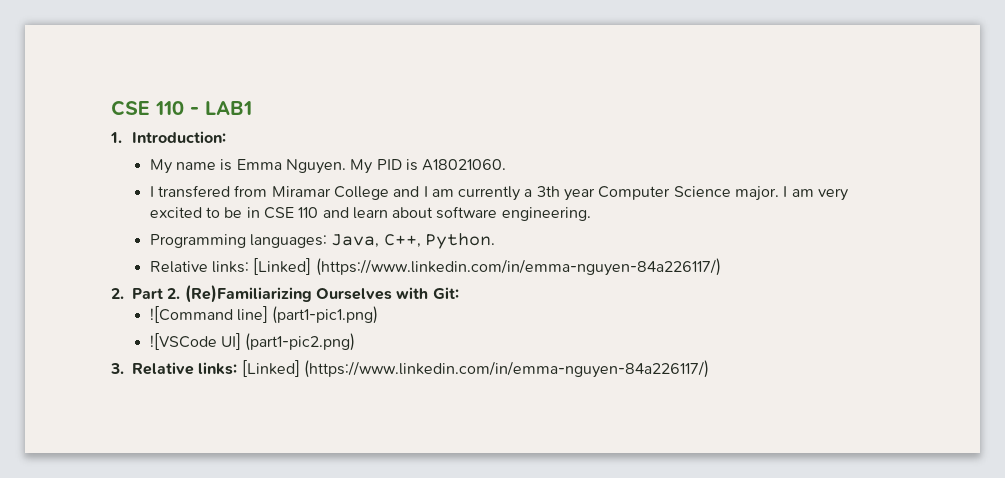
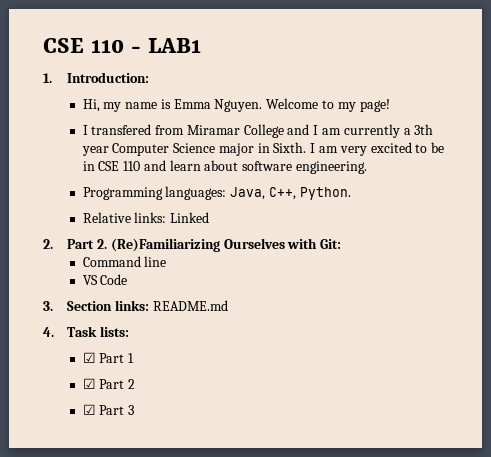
[149,159,172,174] My -> [82,99,122,112] Hi, my
[350,159,507,174] My PID is A18021060. -> [266,98,390,112] Welcome to my page!
[735,186,780,201] major. -> [218,142,307,156] major in Sixth.
[253,258,721,276] [Linked] (https://www.linkedin.com/in/emma-nguyen-84a226117/) -> [170,212,210,223] Linked
[149,306,379,324] [149,333,356,351] [110,360,709,378] ![Command line] (part1-pic1.png) // ![VSCode UI] (part1-pic2.png) // 3. Relative links: [Linked] (https://www.linkedin.com/in/emma-nguyen-84a226117/) -> [82,256,167,267] [82,274,128,285] [43,300,228,311] [43,326,129,337] [82,352,135,363] [82,378,136,389] [82,404,135,415] Command line // VS Code // 3. Section links: README.md // 4. Task lists: // ☑ Part 1 // ☑ Part 2 // ☑ Part 3

